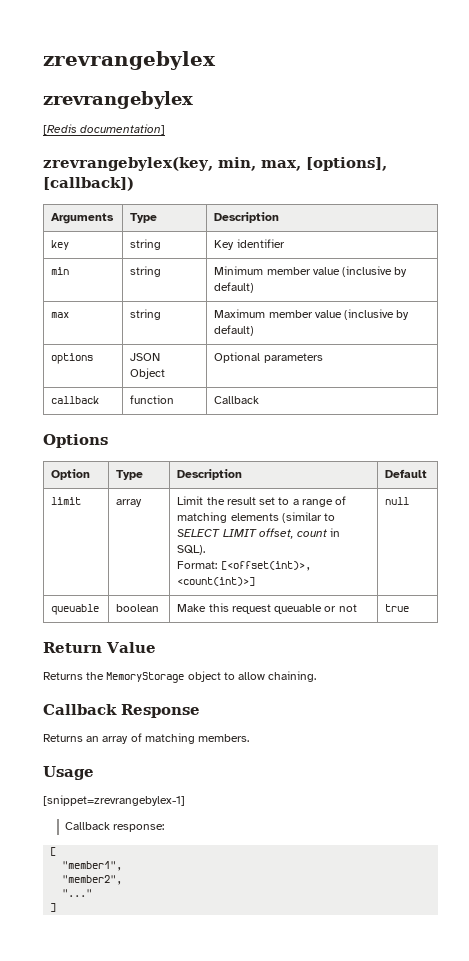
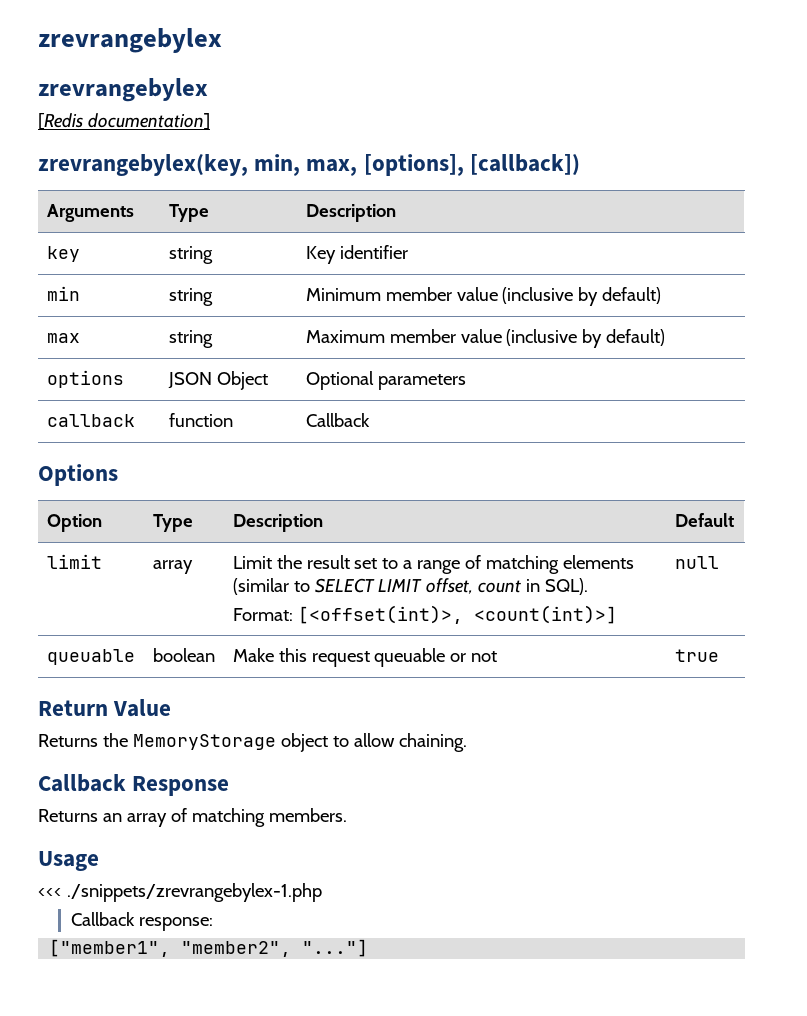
[43,795,185,806] [snippet=zrevrangebylex-1] -> [38,883,322,902] <<< ./snippets/zrevrangebylex-1.php
[50,847,57,856] [62,861,123,871] [ // "member1", // -> [49,939,171,957] ["member1",
[62,889,93,897] [50,903,57,912] // "..." // ] -> [302,939,369,957] "..."]

